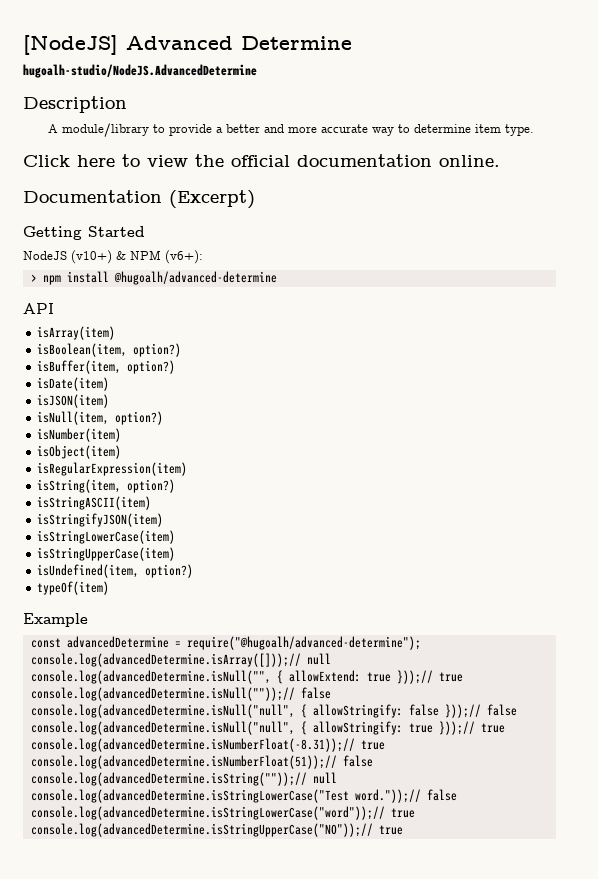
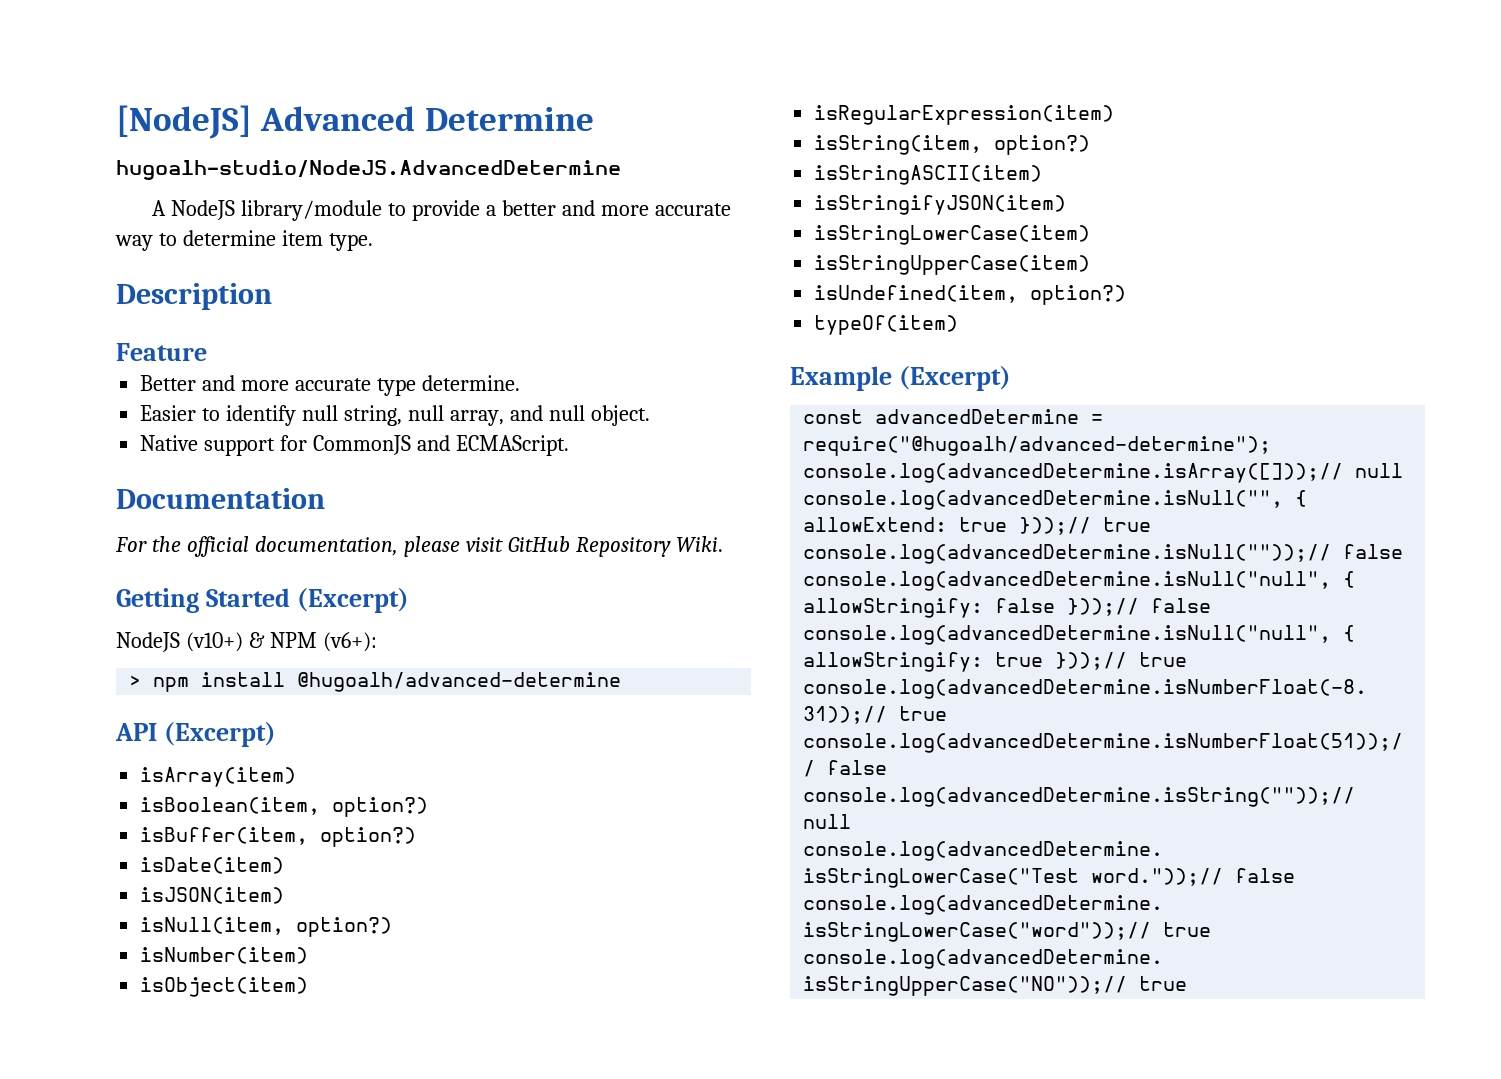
[23,96,127,113] // Description -> (621, 170) none
[62,123,150,137] module/library -> [171,200,383,221] NodeJS library/module
[23,154,500,167] [23,190,255,209] Click here to view the official documentation online. // Documentation (Excerpt) -> [116,283,272,310] [116,343,207,361] [140,375,520,396] [140,405,650,426] [140,435,569,456] [116,488,325,509] [115,536,723,557] Description // Feature // Better and more accurate type determine. // Easier to identify null string, null array, and null object. // Native support for CommonJS and ECMAScript. // Documentation // For the official documentation, please visit GitHub Repository Wiki.
(145, 231) none -> [296,588,409,613] (Excerpt)
(54, 308) none -> [163,722,276,747] (Excerpt)
(88, 620) none -> [898,366,1011,391] (Excerpt)

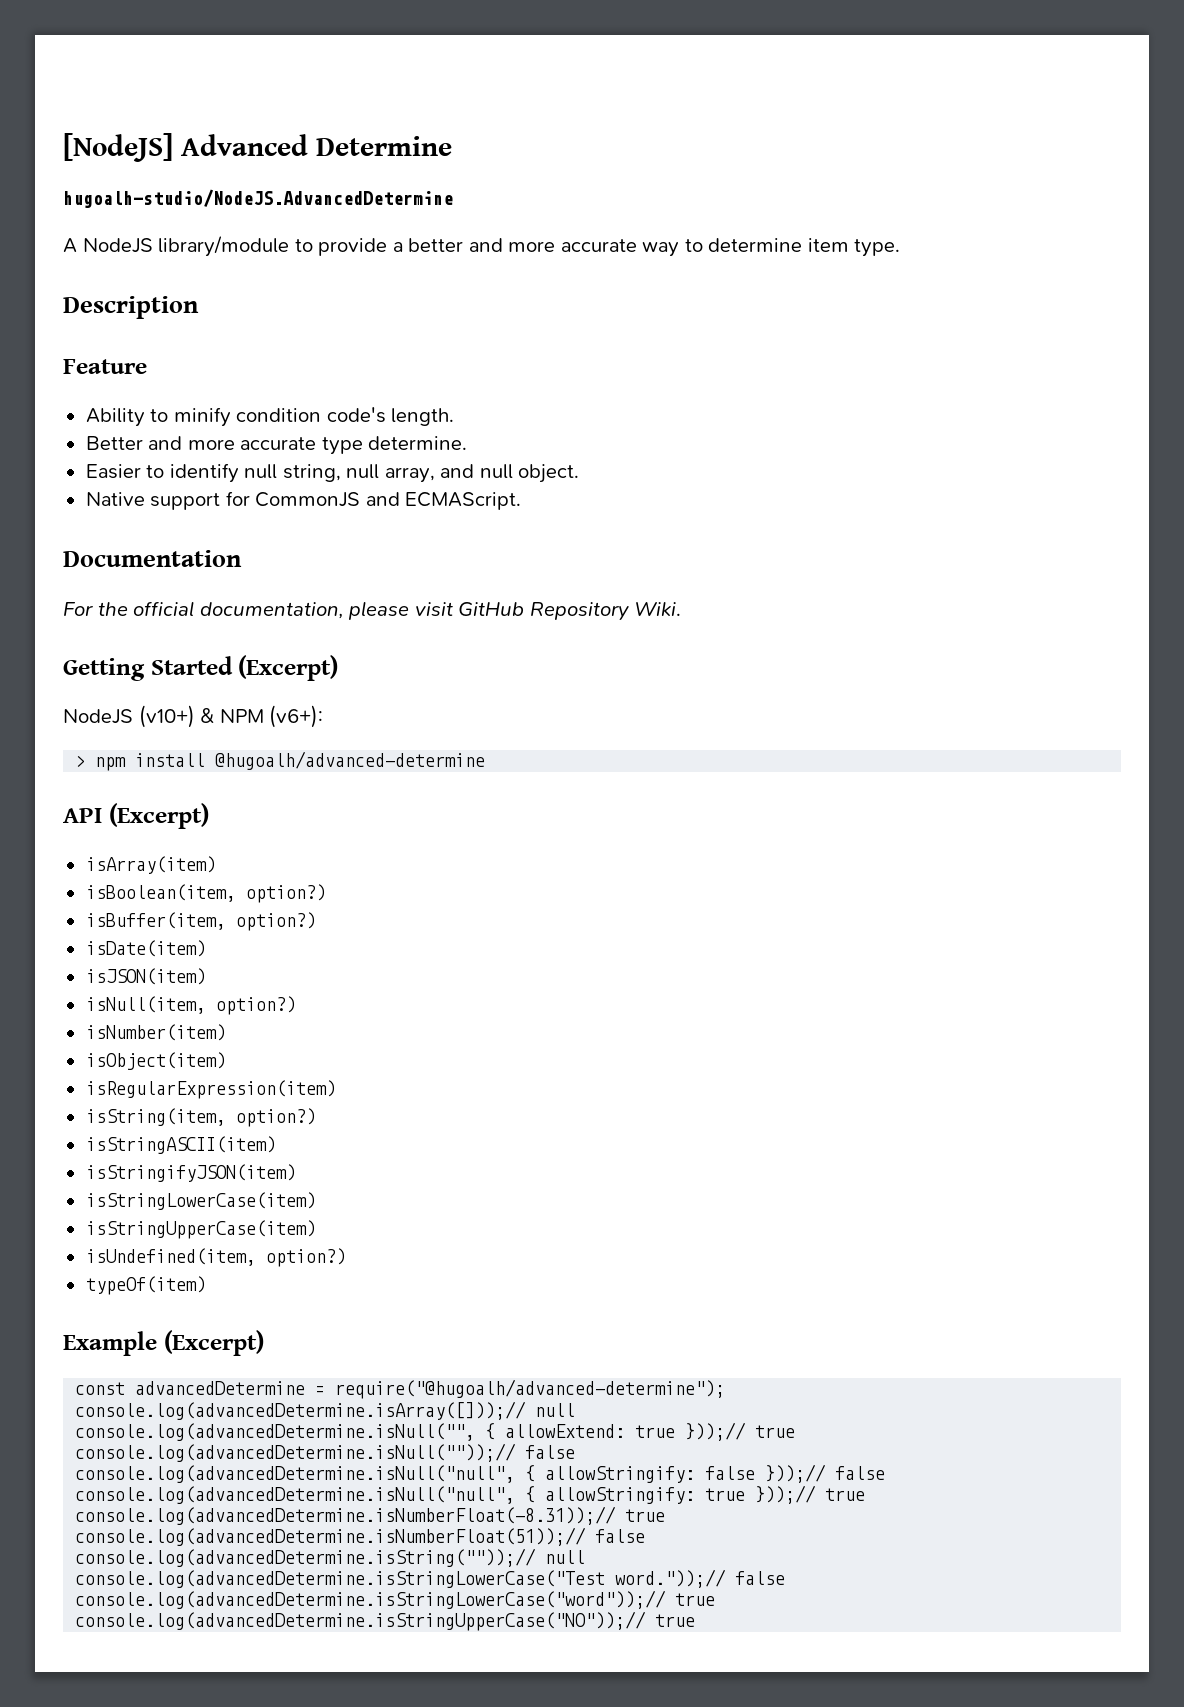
(207, 352) none -> [85,407,455,427] // Ability to minify condition code's length.

